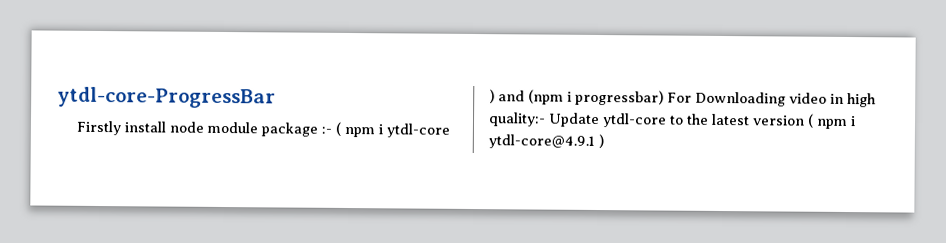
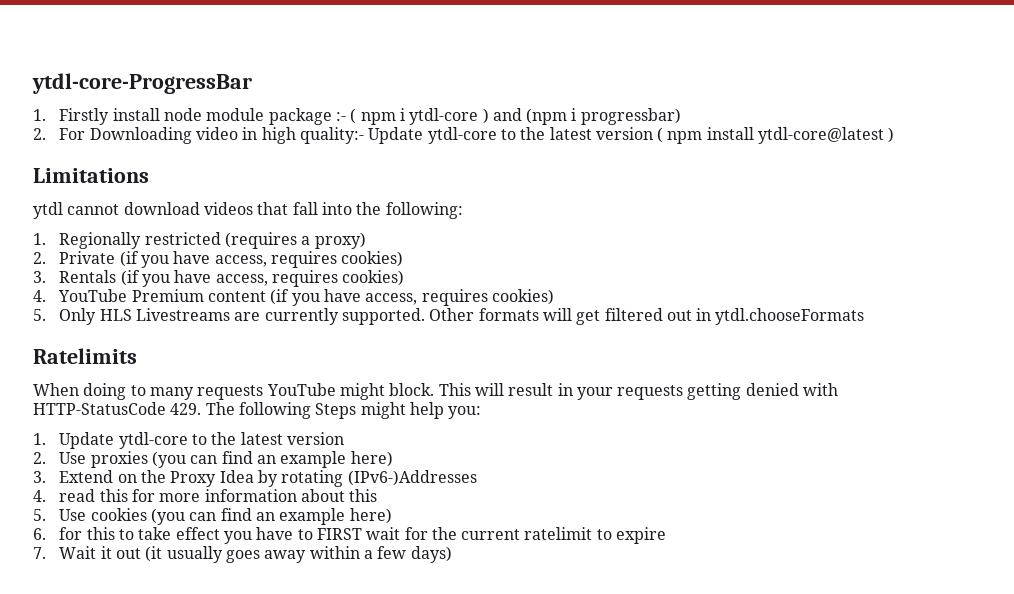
(276, 97) none -> [33,109,46,121] 1.
(664, 97) none -> [33,128,46,140] // 2.
[850,116,856,127] [488,134,604,149] i ytdl-core@4.9.1 ) -> [706,127,895,144] [33,168,149,183] [33,202,463,219] [33,232,366,249] [33,251,404,268] [33,270,405,287] [33,289,554,306] [33,308,865,325] [33,348,137,364] [33,383,839,400] [33,402,482,419] [33,432,344,449] [33,451,393,468] [33,470,477,487] [33,489,378,502] [33,508,392,525] [33,527,667,544] [33,546,452,563] install ytdl-core@latest ) // Limitations // ytdl cannot download videos that fall into the following: // 1. Regionally restricted (requires a proxy) // 2. Private (if you have access, requires cookies) // 3. Rentals (if you have access, requires cookies) // 4. YouTube Premium content (if you have access, requires cookies) // 5. Only HLS Livestreams are currently supported. Other formats will get filtered out in ytdl.chooseFormats // Ratelimits // When doing to many requests YouTube might block. This will result in your requests getting denied with HTTP-StatusCode 429. The following Steps might help you: // 1. Update ytdl-core to the latest version // 2. Use proxies (you can find an example here) // 3. Extend on the Proxy Idea by rotating (IPv6-)Addresses // 4. read this for more information about this // 5. Use cookies (you can find an example here) // 6. for this to take effect you have to FIRST wait for the current ratelimit to expire // 7. Wait it out (it usually goes away within a few days)

